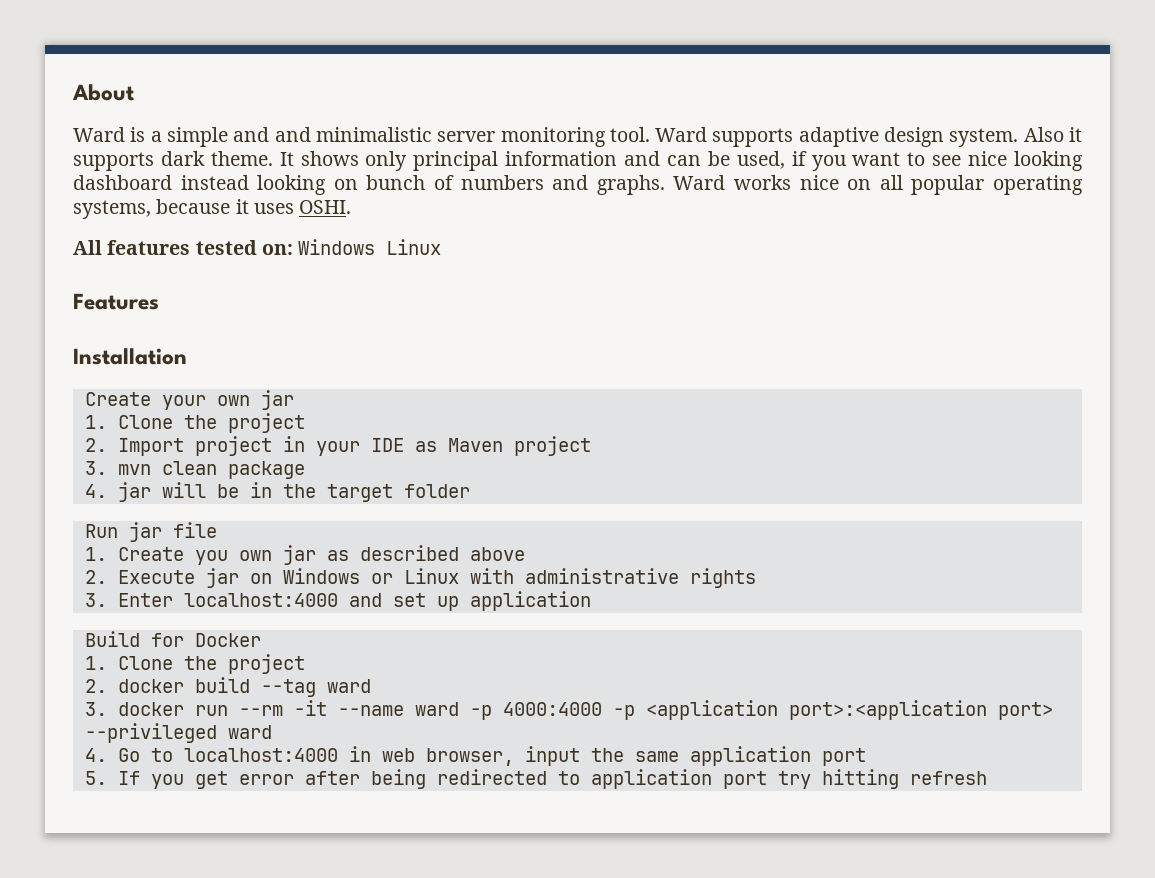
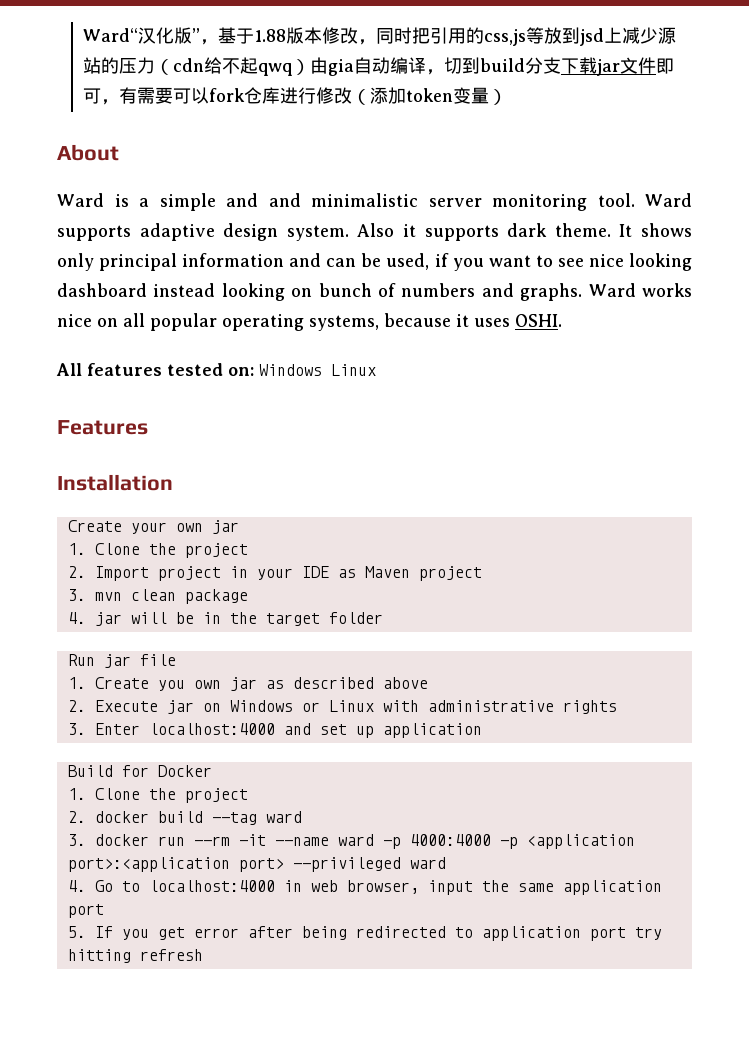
(72, 92) none -> [83,27,677,46] [83,57,675,76] [83,87,508,105] Ward“汉化版”，基于1.88版本修改，同时把引用的css,js等放到jsd上减少源站的压力（cdn给不起qwq）由gia自动编译，切到build分支下载jar文件即可，有需要可以fork仓库进行修改（添加token变量） //

